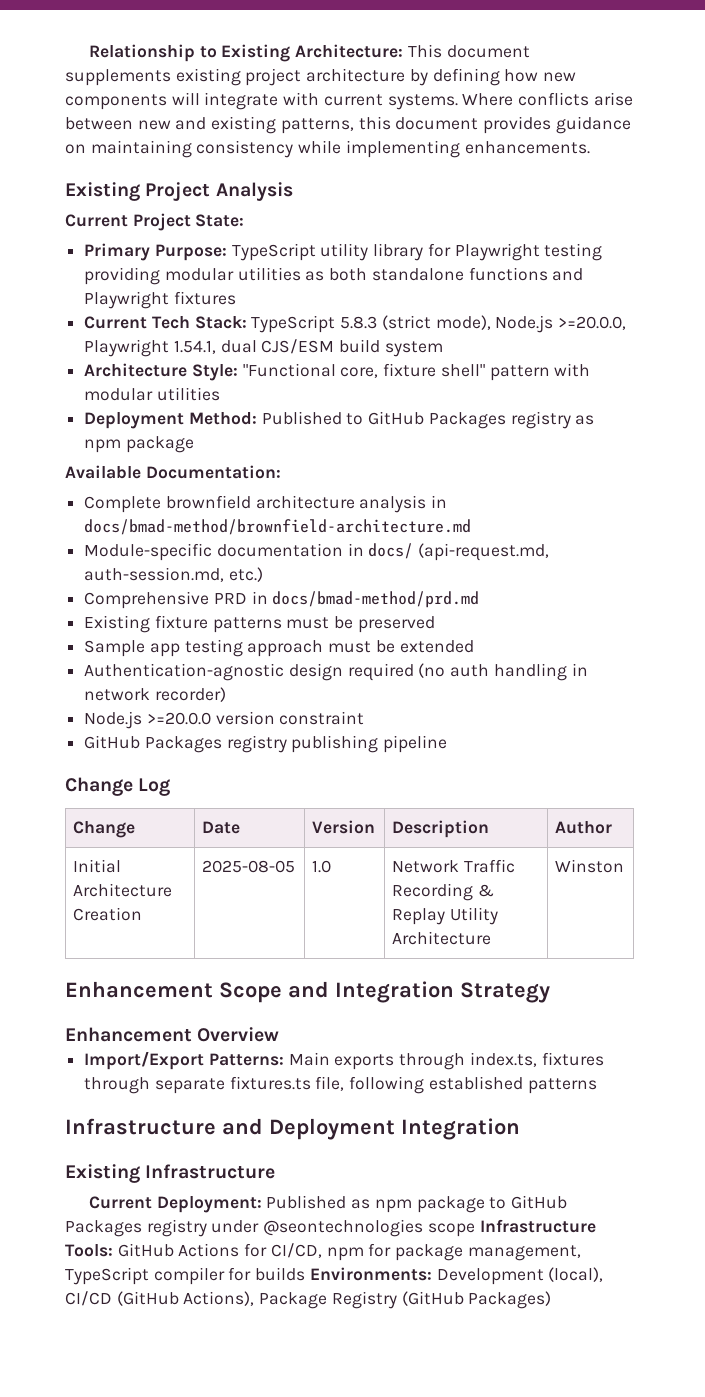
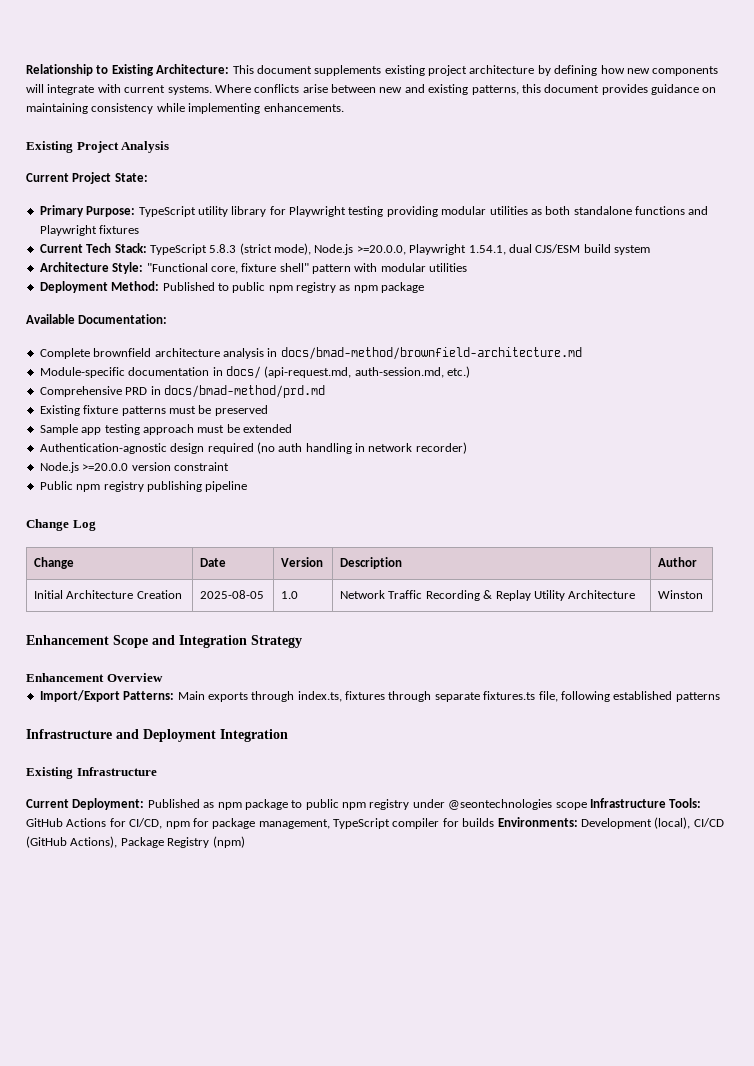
[368,411,506,429] GitHub Packages -> [232,282,293,293] public npm
[84,735,222,753] GitHub Packages -> [39,481,101,492] Public npm
[511,1195,568,1209] [65,1220,142,1237] GitHub Packages -> [305,799,366,810] public npm
[401,1291,552,1309] (GitHub Packages) -> [212,836,245,848] (npm)

